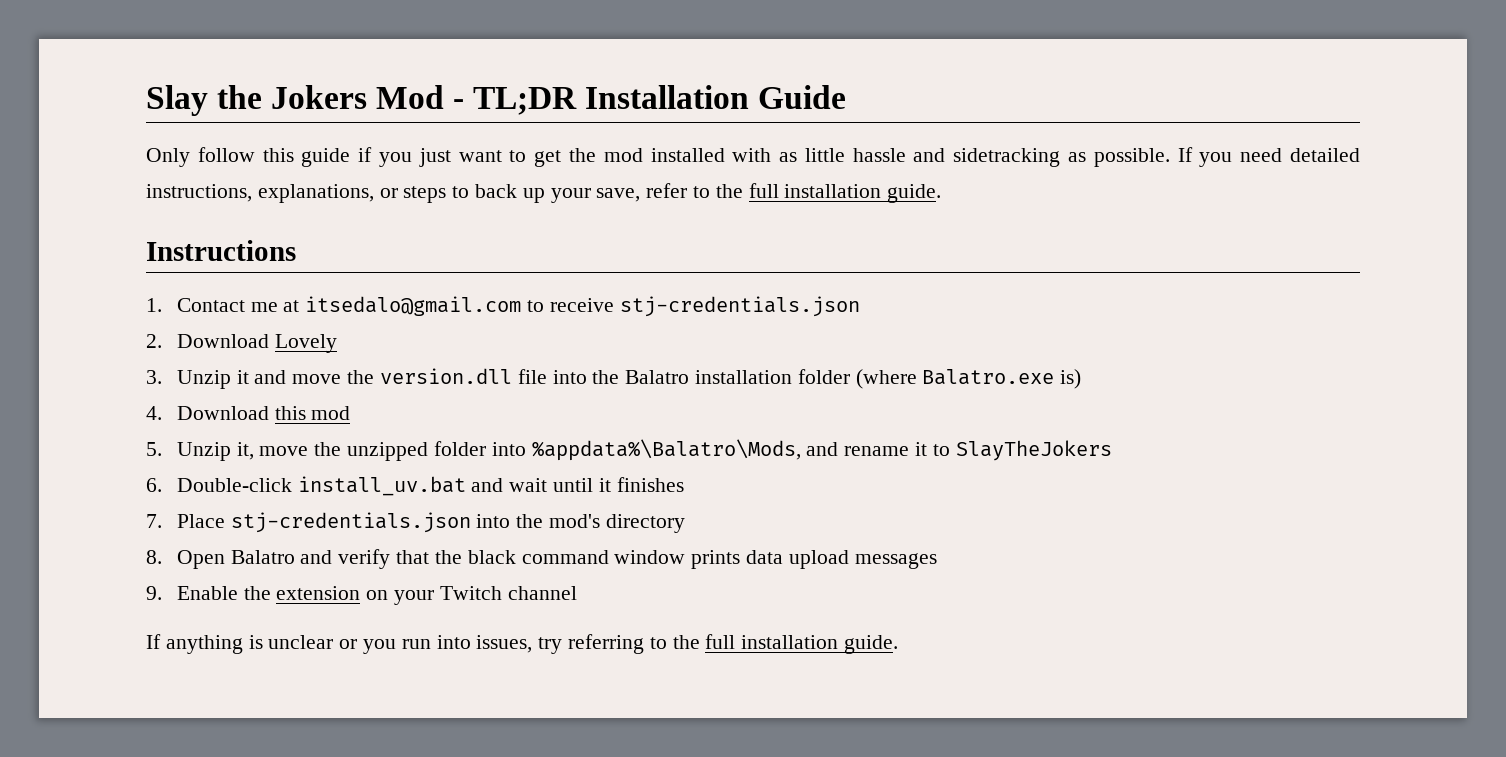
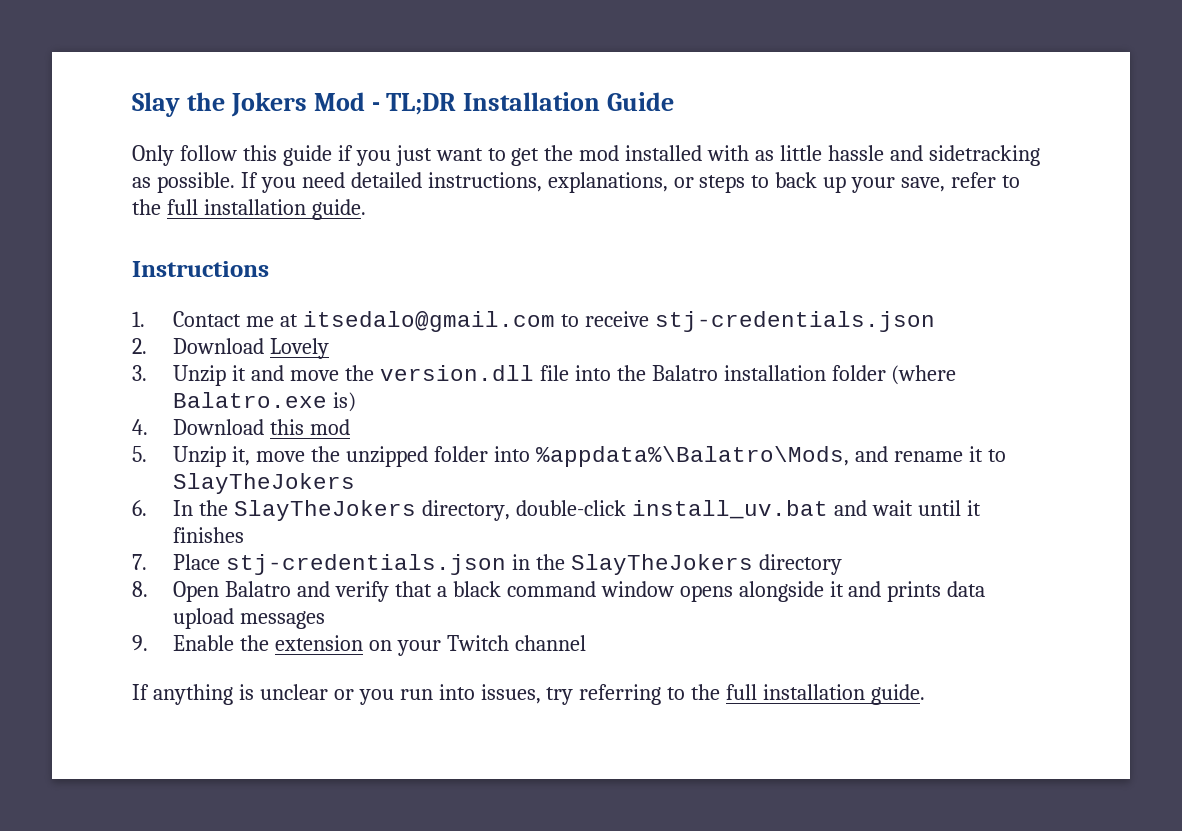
[176,478,292,492] Double-click -> [173,500,626,521] In the SlayTheJokers directory, double-click
[476,514,601,528] into the mod's -> [512,554,753,575] in the SlayTheJokers
[434,550,462,564] the -> [436,586,447,597] a
(686, 557) none -> [679,581,882,602] opens alongside it and

